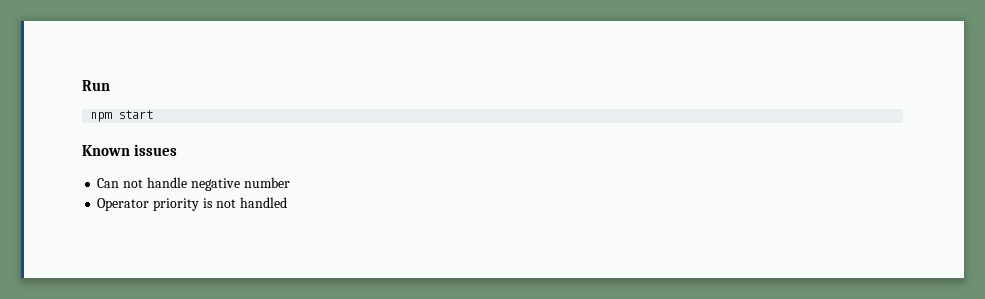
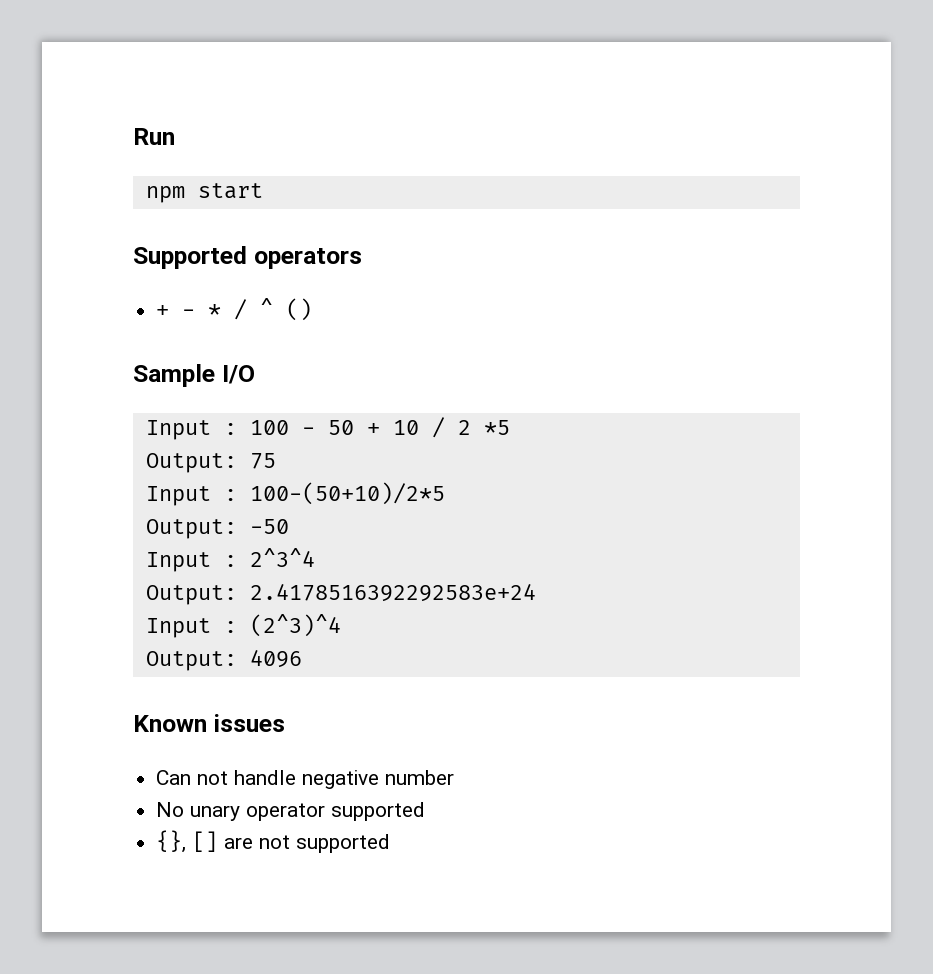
(154, 114) none -> [133,246,362,269] [156,298,313,321] [133,364,255,387] [145,417,510,440] [145,453,276,473] [145,482,445,506] [145,519,289,539] [145,548,315,572] [145,584,536,605] [145,614,341,638] [145,650,302,671] // Supported operators // + - * / ^ () // Sample I/O // Input : 100 - 50 + 10 / 2 *5 // Output: 75 // Input : 100-(50+10)/2*5 // Output: -50 // Input : 2^3^4 // Output: 2.4178516392292583e+24 // Input : (2^3)^4 // Output: 4096
[97,197,287,211] Operator priority is not handled -> [156,802,426,821] [156,830,391,853] No unary operator supported // {}, [] are not supported

